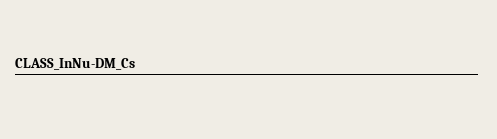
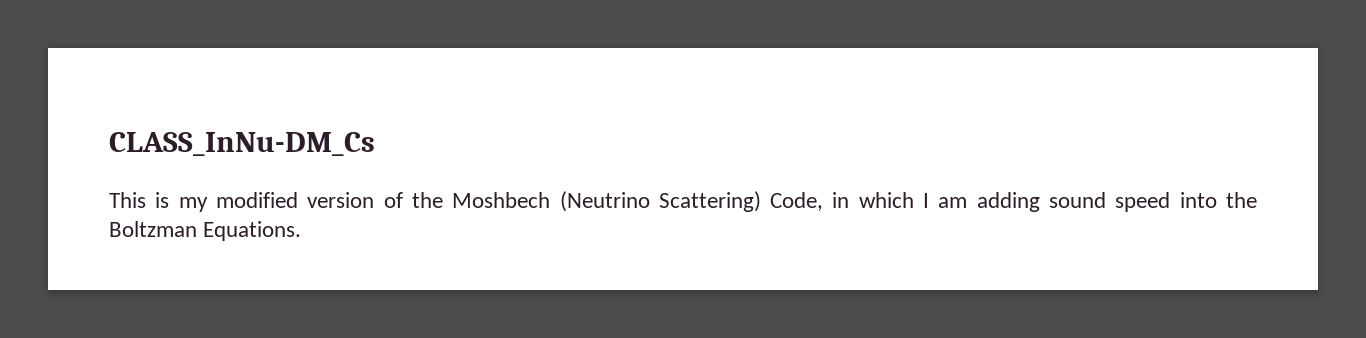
(135, 64) none -> [109,191,1257,212] [109,221,302,241] // This is my modified version of the Moshbech (Neutrino Scattering) Code, in which I am adding sound speed into the Boltzman Equations.

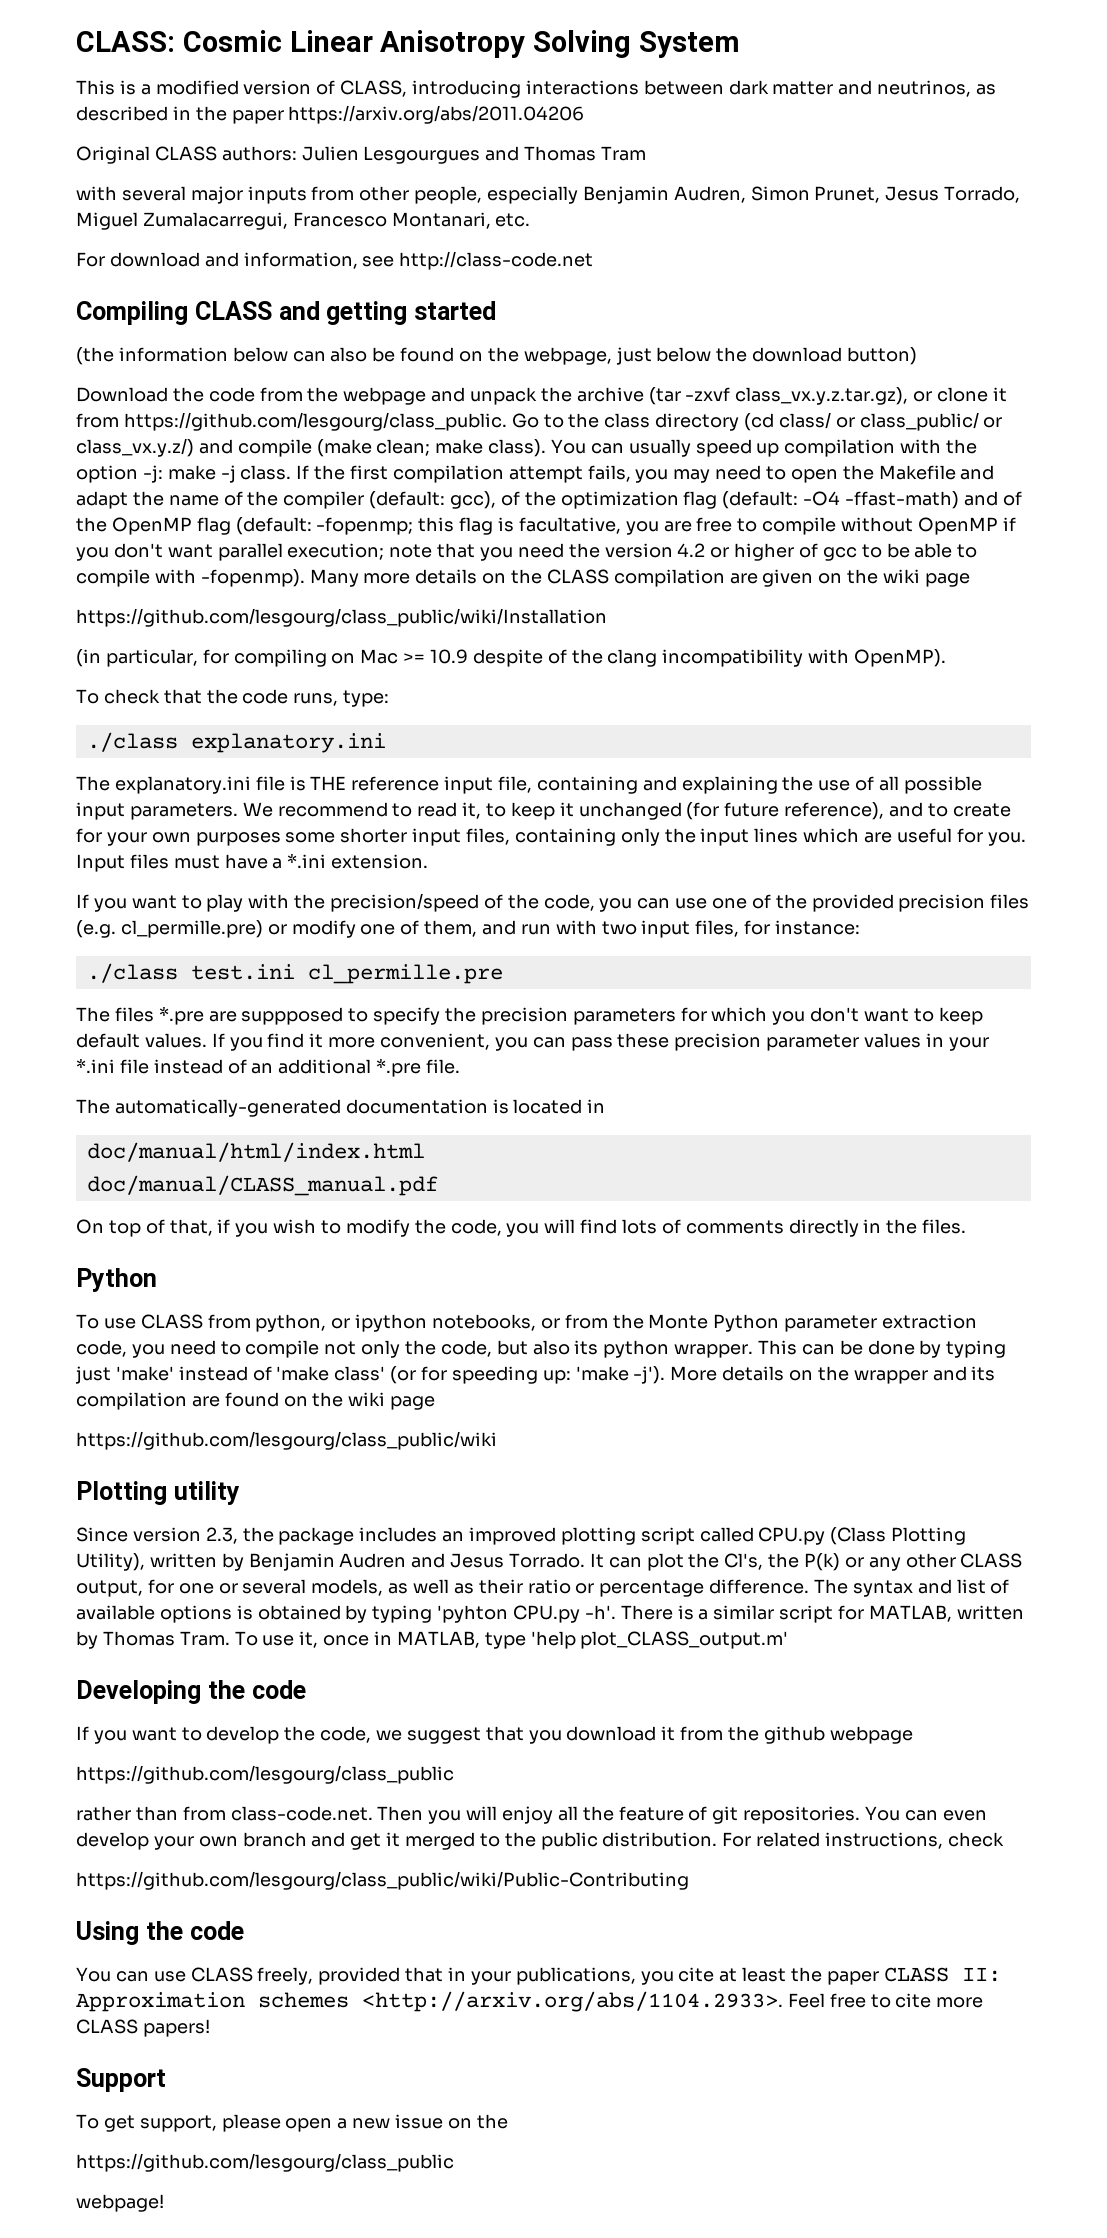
[109,132,375,156] CLASS_InNu-DM_Cs -> [76,30,741,58] CLASS: Cosmic Linear Anisotropy Solving System
[178,197,208,212] my -> [140,84,151,95] a
[411,191,1257,212] [109,221,302,241] the Moshbech (Neutrino Scattering) Code, in which I am adding sound speed into the Boltzman Equations. -> [340,80,997,98] [76,105,585,124] [76,146,647,164] [76,186,1021,204] [76,212,531,230] [76,251,594,270] [76,301,496,325] [76,347,918,365] [76,387,1007,405] [76,412,1003,431] [76,438,978,457] [76,465,995,483] [76,491,1022,509] [76,517,1016,535] [76,543,978,561] [76,569,970,587] [76,608,607,627] [76,649,947,667] [76,689,390,707] [86,732,386,753] [76,776,982,794] [76,802,1011,820] [76,828,1026,846] [76,853,429,872] [76,893,1030,912] [76,920,861,938] [86,963,503,984] [76,1006,983,1025] [76,1033,989,1051] [76,1058,461,1077] [76,1099,606,1117] [86,1142,425,1162] [86,1175,438,1196] [76,1219,967,1237] [76,1268,157,1292] [76,1314,978,1332] [76,1340,1007,1358] [75,1366,996,1384] [76,1392,436,1410] [76,1431,497,1450] [76,1481,240,1505] [76,1527,967,1545] [76,1553,1023,1571] [76,1579,1010,1597] [76,1605,1024,1623] [76,1631,789,1649] [76,1680,306,1704] [76,1726,913,1744] [76,1765,454,1784] [76,1806,987,1824] [76,1832,1004,1850] [76,1871,689,1890] [76,1921,244,1945] [76,1967,1001,1985] [76,1991,984,2012] [76,2019,210,2037] [76,2068,166,2092] [76,2114,508,2132] [76,2153,454,2172] [76,2194,164,2212] CLASS, introducing interactions between dark matter and neutrinos, as described in the paper https://arxiv.org/abs/2011.04206 // Original CLASS authors: Julien Lesgourgues and Thomas Tram // with several major inputs from other people, especially Benjamin Audren, Simon Prunet, Jesus Torrado, Miguel Zumalacarregui, Francesco Montanari, etc. // For download and information, see http://class-code.net // Compiling CLASS and getting started // (the information below can also be found on the webpage, just below the download button) // Download the code from the webpage and unpack the archive (tar -zxvf class_vx.y.z.tar.gz), or clone it from https://github.com/lesgourg/class_public. Go to the class directory (cd class/ or class_public/ or class_vx.y.z/) and compile (make clean; make class). You can usually speed up compilation with the option -j: make -j class. If the first compilation attempt fails, you may need to open the Makefile and adapt the name of the compiler (default: gcc), of the optimization flag (default: -O4 -ffast-math) and of the OpenMP flag (default: -fopenmp; this flag is facultative, you are free to compile without OpenMP if you don't want parallel execution; note that you need the version 4.2 or higher of gcc to be able to compile with -fopenmp). Many more details on the CLASS compilation are given on the wiki page // https://github.com/lesgourg/class_public/wiki/Installation // (in particular, for compiling on Mac >= 10.9 despite of the clang incompatibility with OpenMP). // To check that the code runs, type: // ./class explanatory.ini // The explanatory.ini file is THE reference input file, containing and explaining the use of all possible input parameters. We recommend to read it, to keep it unchanged (for future reference), and to create for your own purposes some shorter input files, containing only the input lines which are useful for you. Input files must have a *.ini extension. // If you want to play with the precision/speed of the code, you can use one of the provided precision files (e.g. cl_permille.pre) or modify one of them, and run with two input files, for instance: // ./class test.ini cl_permille.pre // The files *.pre are suppposed to specify the precision parameters for which you don't want to keep default values. If you find it more convenient, you can pass these precision parameter values in your *.ini file instead of an additional *.pre file. // The automatically-generated documentation is located in // doc/manual/html/index.html // doc/manual/CLASS_manual.pdf // On top of that, if you wish to modify the code, you will find lots of comments directly in the files. // Python // To use CLASS from python, or ipython notebooks, or from the Monte Python parameter extraction code, you need to compile not only the code, but also its python wrapper. This can be done by typing just 'make' instead of 'make class' (or for speeding up: 'make -j'). More details on the wrapper and its compilation are found on the wiki page // https://github.com/lesgourg/class_public/wiki // Plotting utility // Since version 2.3, the package includes an improved plotting script called CPU.py (Class Plotting Utility), written by Benjamin Audren and Jesus Torrado. It can plot the Cl's, the P(k) or any other CLASS output, for one or several models, as well as their ratio or percentage difference. The syntax and list of available options is obtained by typing 'pyhton CPU.py -h'. There is a similar script for MATLAB, written by Thomas Tram. To use it, once in MATLAB, type 'help plot_CLASS_output.m' // Developing the code // If you want to develop the code, we suggest that you download it from the github webpage // https://github.com/lesgourg/class_public // rather than from class-code.net. Then you will enjoy all the feature of git repositories. You can even develop your own branch and get it merged to the public distribution. For related instructions, check // https://github.com/lesgourg/class_public/wiki/Public-Contributing // Using the code // You can use CLASS freely, provided that in your publications, you cite at least the paper CLASS II: Approximation schemes <http://arxiv.org/abs/1104.2933>. Feel free to cite more CLASS papers! // Support // To get support, please open a new issue on the // https://github.com/lesgourg/class_public // webpage!

